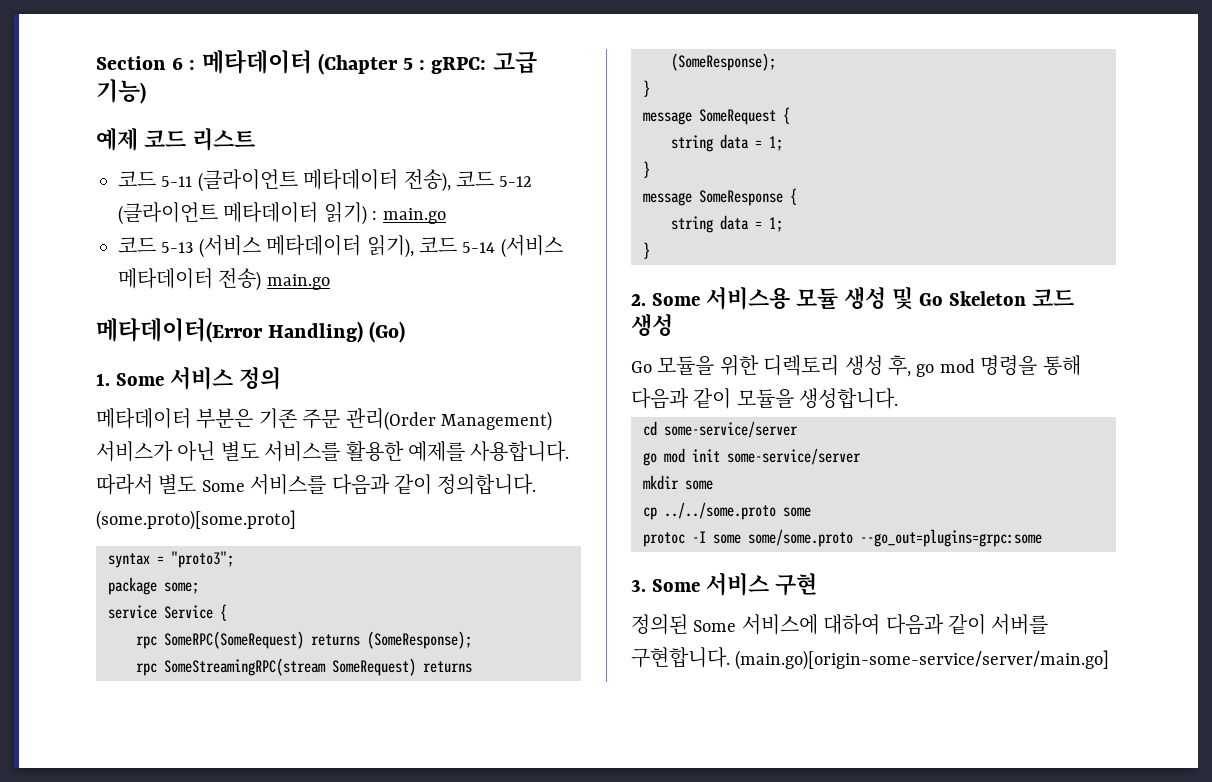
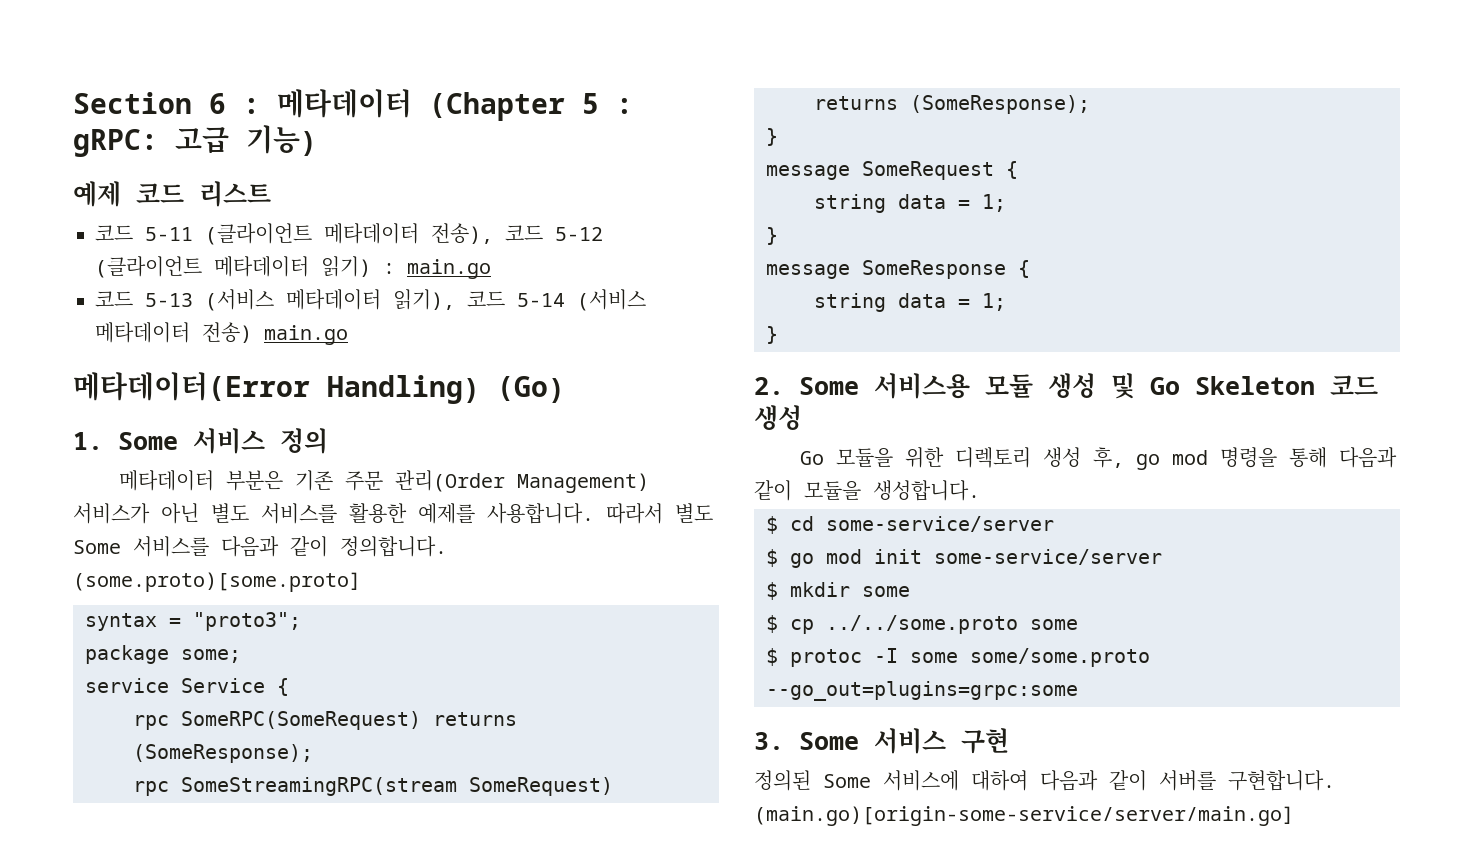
(899, 398) none -> [766,516,778,534] $
(798, 429) none -> [766,549,778,567] $
(861, 456) none -> [766,582,778,600] $
(713, 485) none -> [766,615,778,633] $
(811, 512) none -> [766,648,778,666] $

